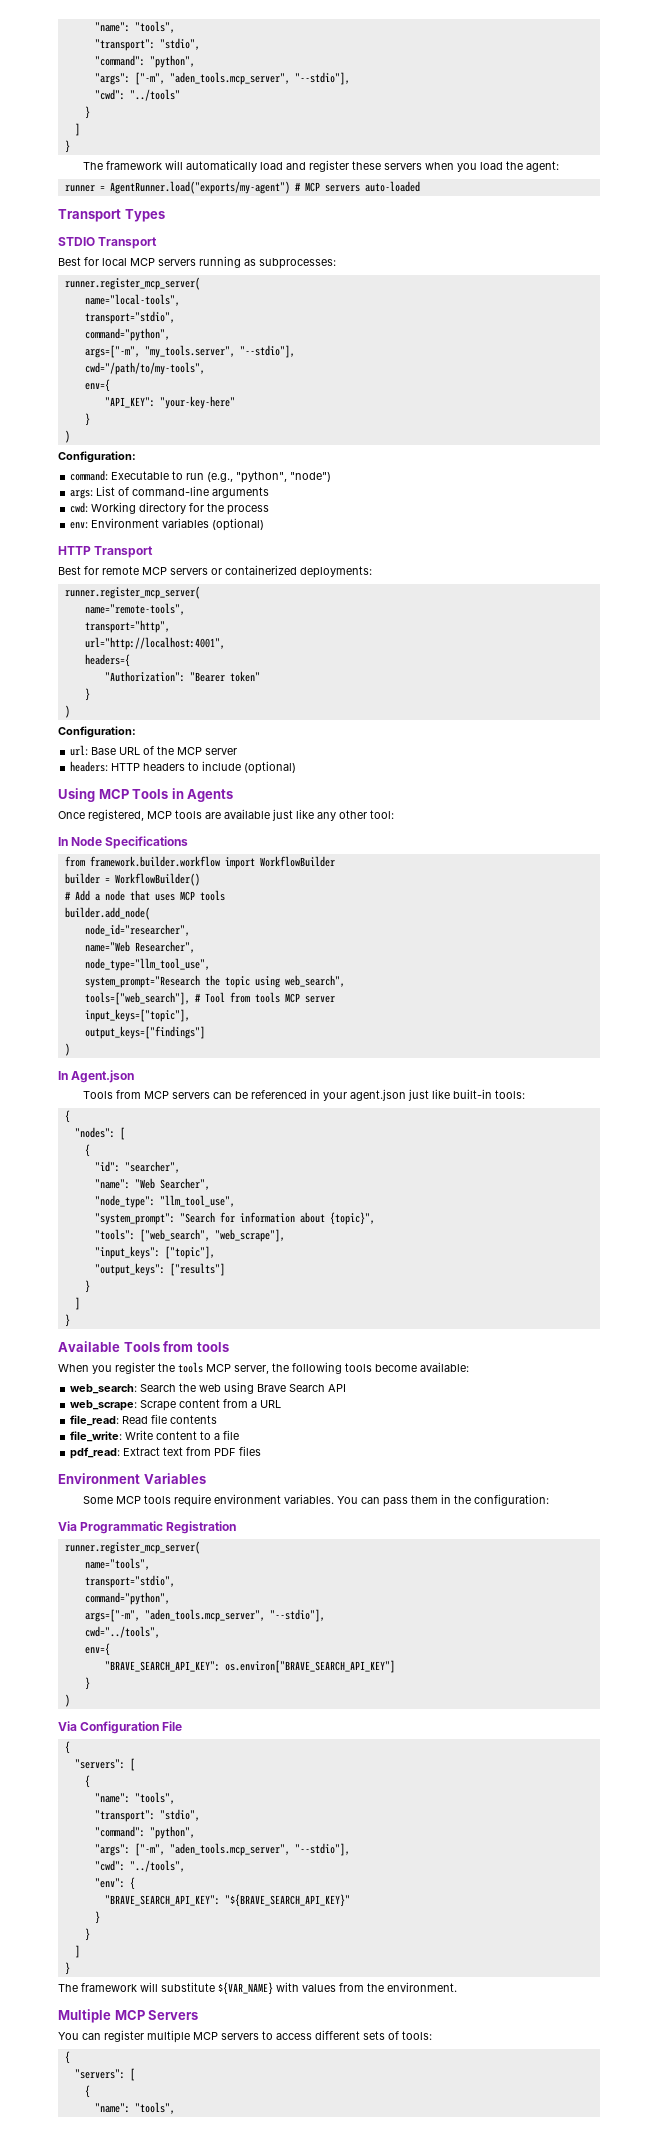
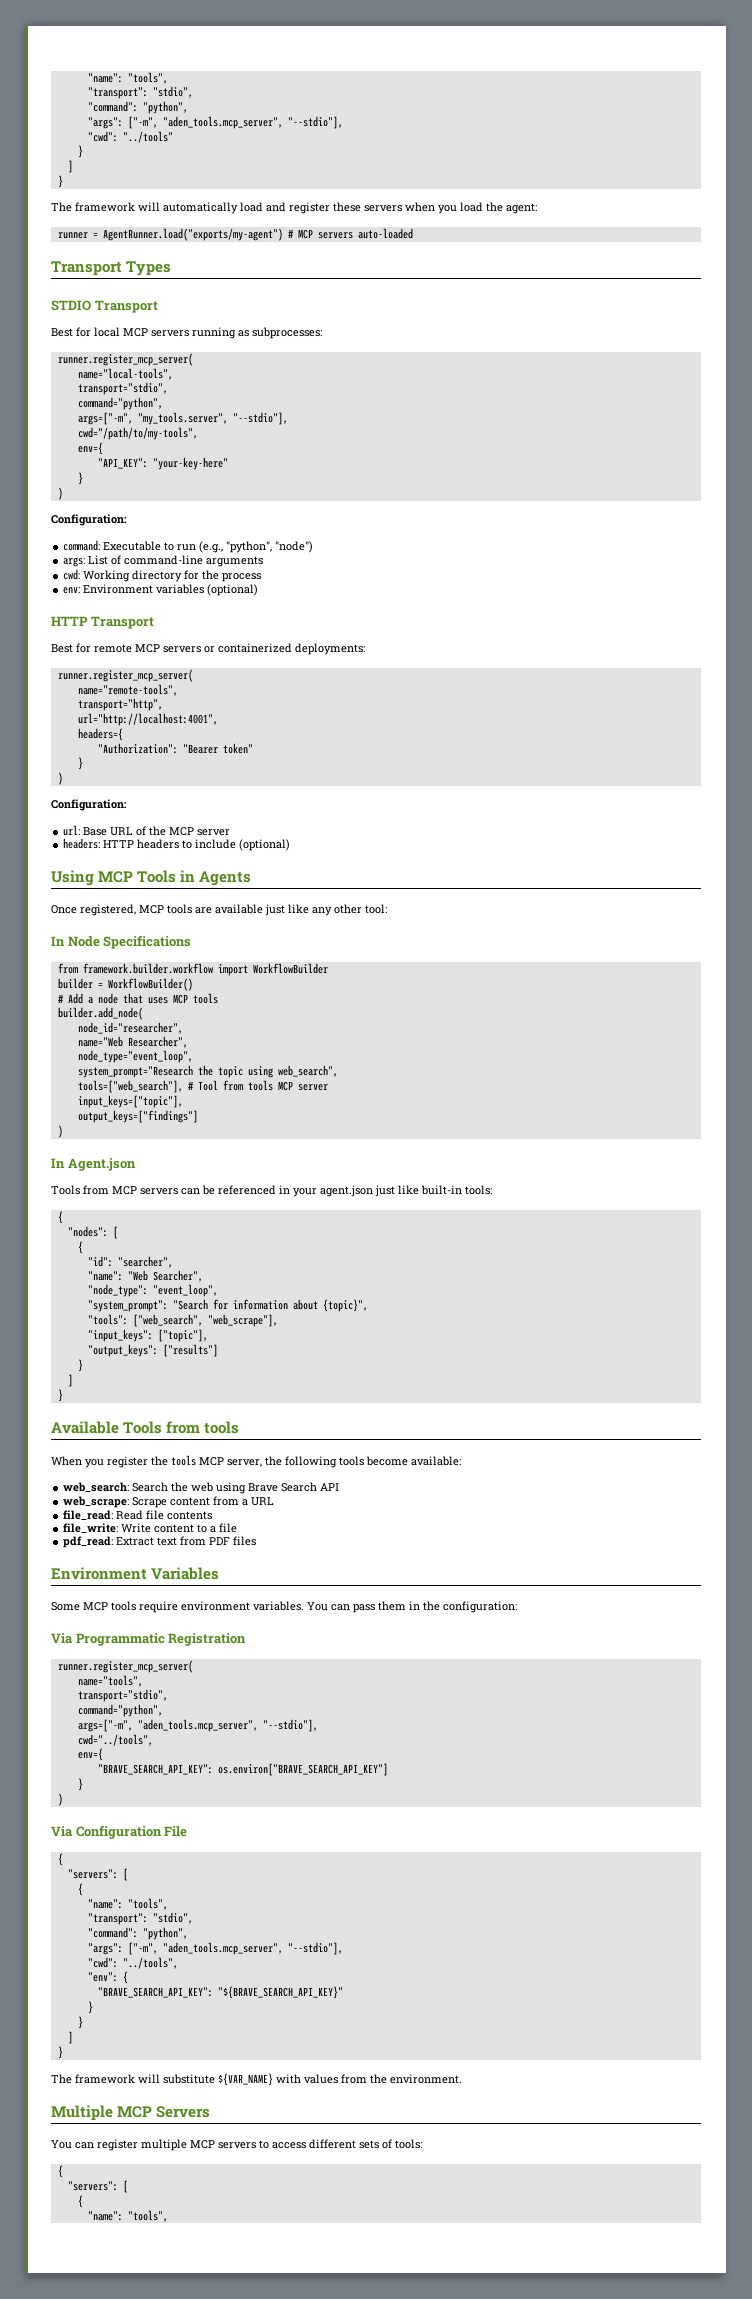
[84,958,210,971] node_type="llm_tool_use", -> [77,1050,193,1063] node_type="event_loop",
[159,1195,235,1207] "llm_tool_use", -> [152,1284,218,1297] "event_loop",

